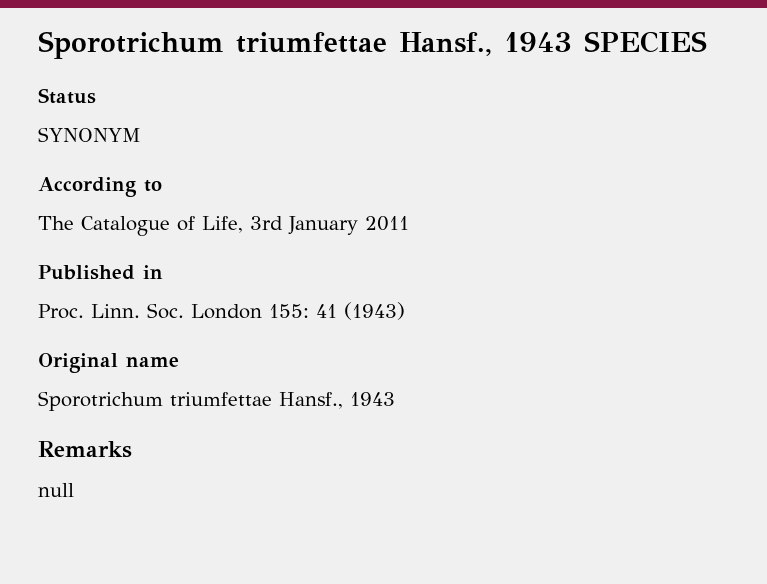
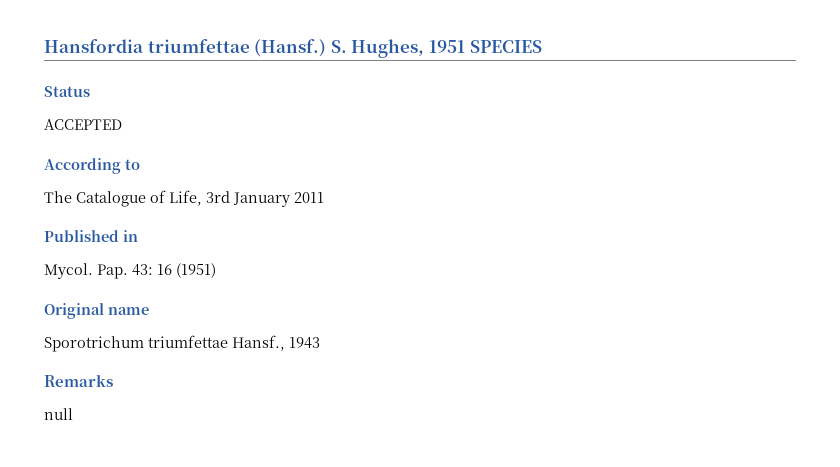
[38,31,572,59] Sporotrichum triumfettae Hansf., 1943 -> [44,39,465,58] Hansfordia triumfettae (Hansf.) S. Hughes, 1951
[38,127,141,142] SYNONYM -> [44,119,122,130] ACCEPTED
[38,302,405,320] Proc. Linn. Soc. London 155: 41 (1943) -> [44,263,216,279] Mycol. Pap. 43: 16 (1951)

